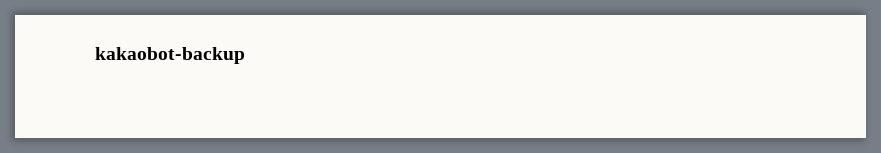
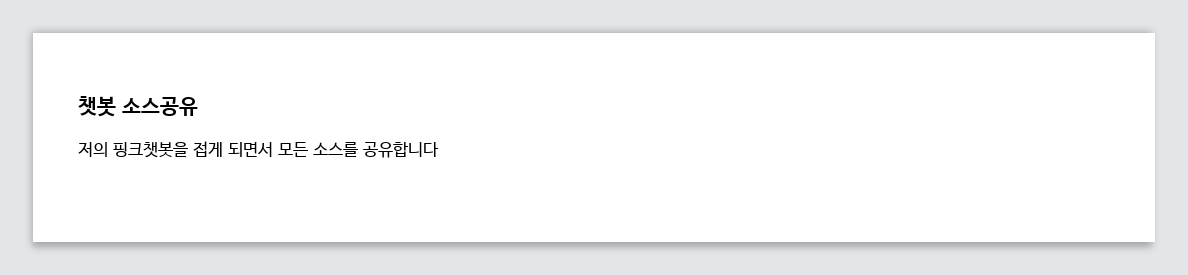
[95,47,245,64] kakaobot-backup -> [78,96,198,117] [78,141,439,158] 챗봇 소스공유 // 저의 핑크챗봇을 접게 되면서 모든 소스를 공유합니다

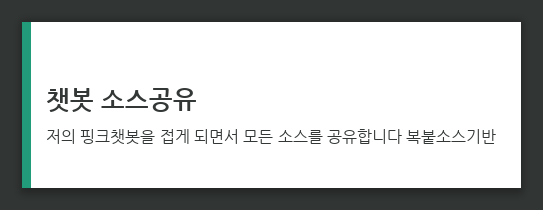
(439, 149) none -> [406,129,497,144] 복붙소스기반

